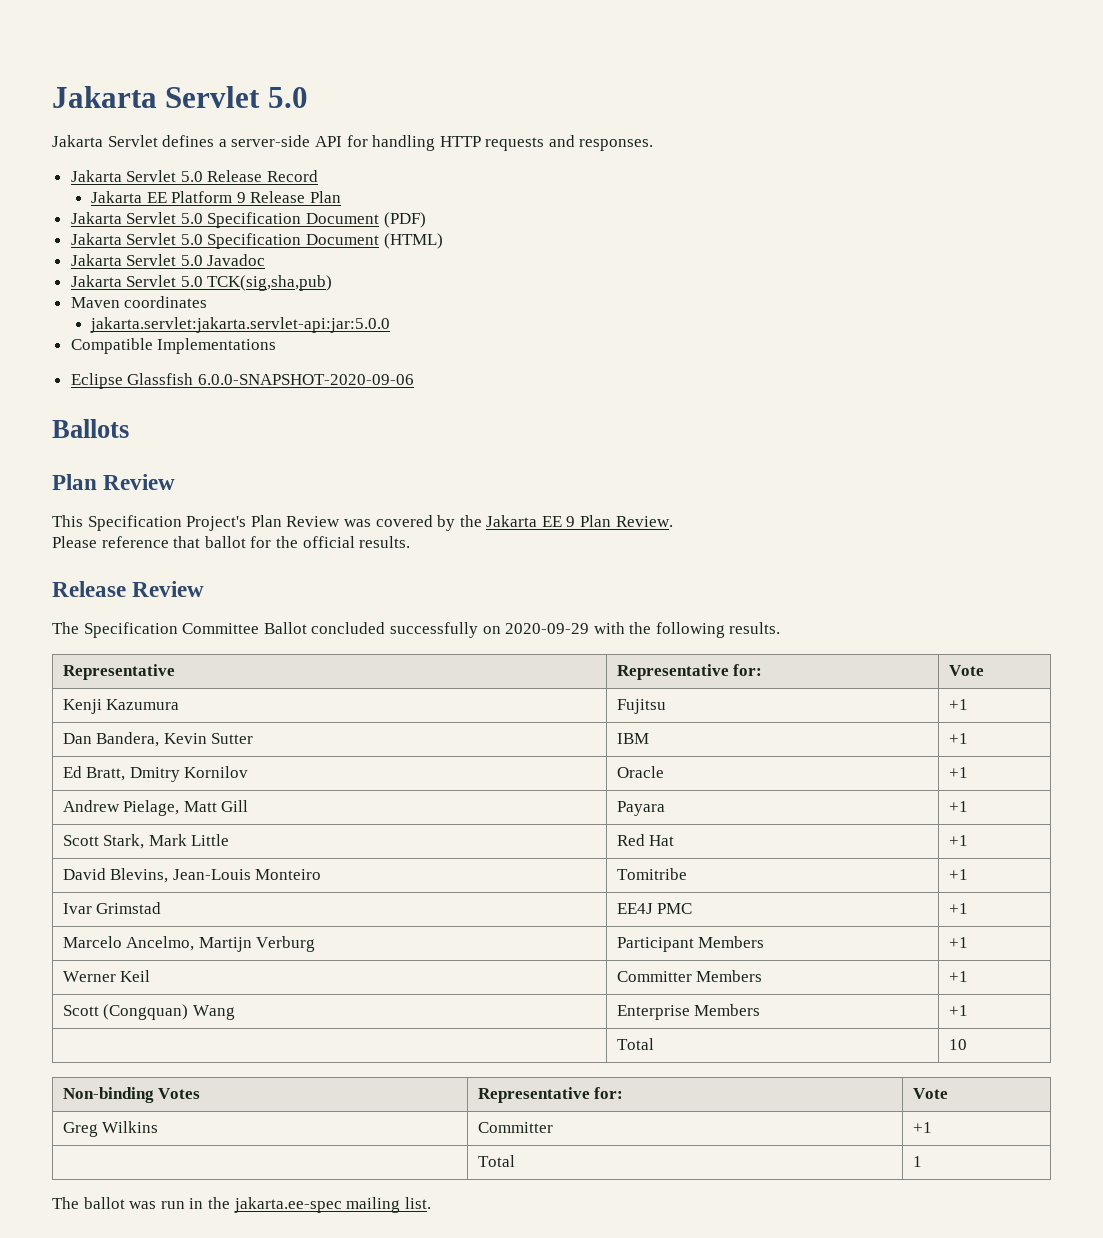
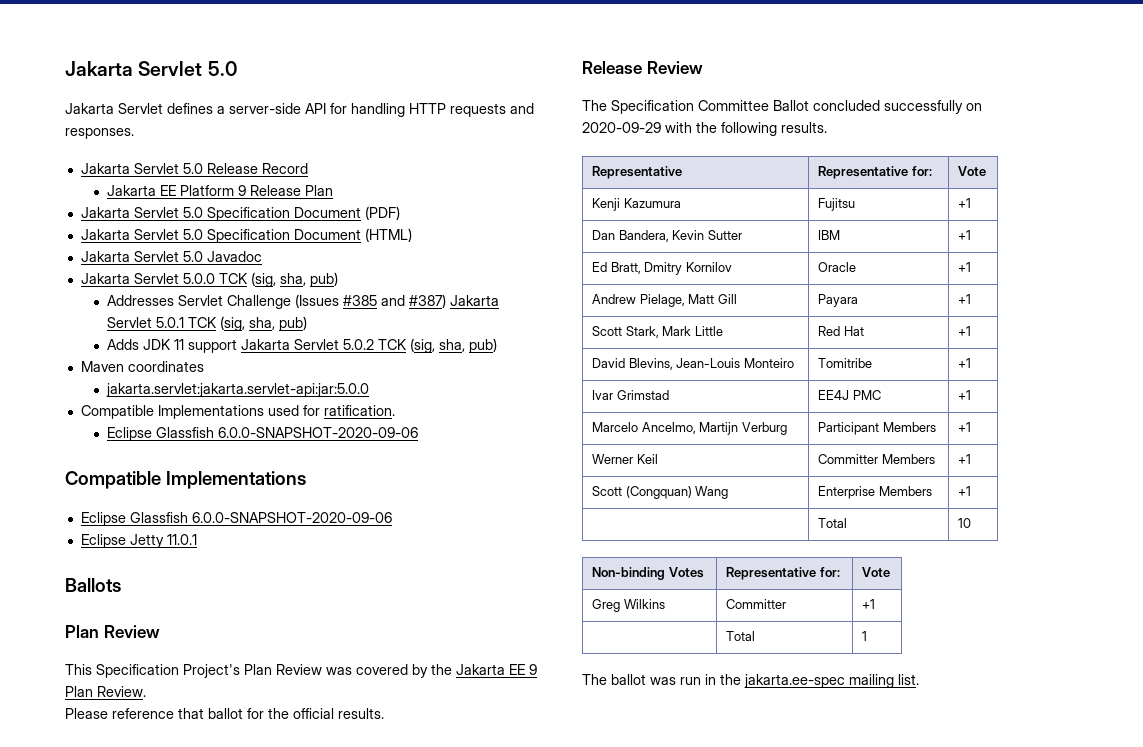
[180,275,333,291] 5.0 TCK(sig,sha,pub) -> [182,272,338,287] [106,294,499,309] [106,316,307,331] [106,338,497,353] 5.0.0 TCK (sig, sha, pub) // Addresses Servlet Challenge (Issues #385 and #387) Jakarta Servlet 5.0.1 TCK (sig, sha, pub) // Adds JDK 11 support Jakarta Servlet 5.0.2 TCK (sig, sha, pub)
[70,373,414,389] // Eclipse Glassfish 6.0.0-SNAPSHOT-2020-09-06 -> [267,405,395,416] [106,427,418,441] [65,471,306,489] [80,512,392,526] [80,534,197,548] used for ratification. // Eclipse Glassfish 6.0.0-SNAPSHOT-2020-09-06 // Compatible Implementations // Eclipse Glassfish 6.0.0-SNAPSHOT-2020-09-06 // Eclipse Jetty 11.0.1

